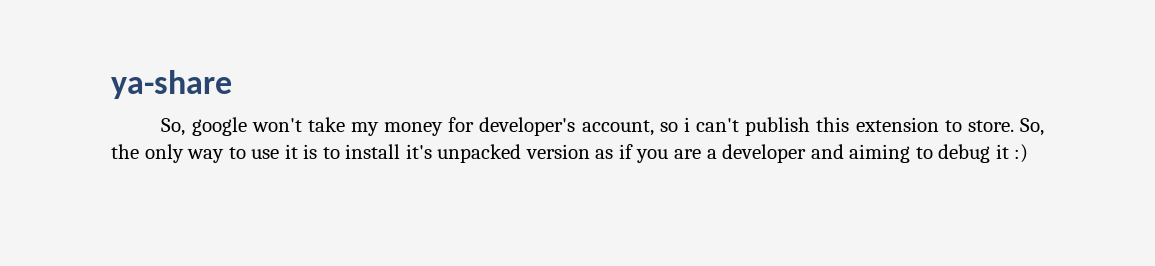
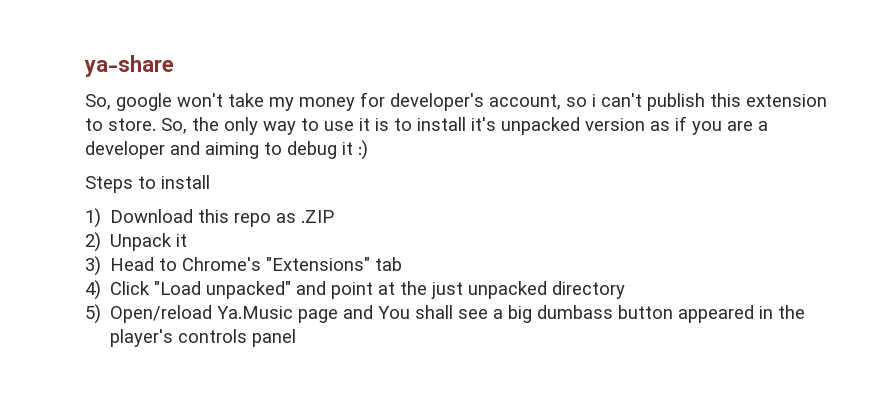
(1029, 153) none -> [85,175,210,193] [85,208,335,228] [85,232,188,252] [85,256,403,276] [85,280,626,300] [85,304,806,324] [110,329,297,347] // Steps to install // 1) Download this repo as .ZIP // 2) Unpack it // 3) Head to Chrome's "Extensions" tab // 4) Click "Load unpacked" and point at the just unpacked directory // 5) Open/reload Ya.Music page and You shall see a big dumbass button appeared in the player's controls panel

